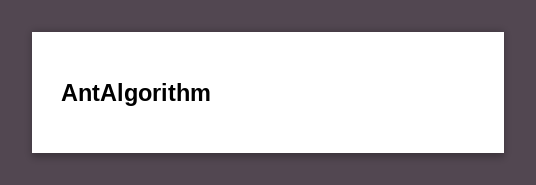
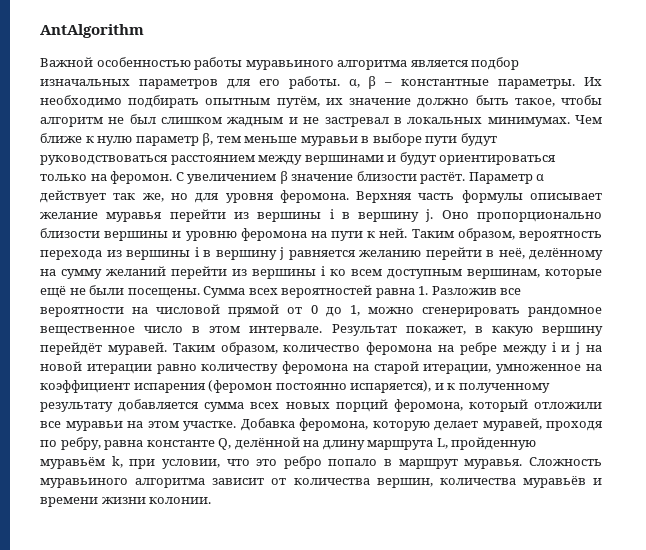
(211, 94) none -> [40,57,520,70] [40,76,602,89] [40,95,602,108] [40,114,603,127] [40,133,497,146] [40,152,557,165] [40,171,545,184] [40,190,603,203] [40,209,602,222] [40,228,602,241] [40,247,603,260] [40,266,602,279] [40,285,522,298] [40,304,603,317] [40,324,603,336] [40,342,603,355] [40,361,602,374] [40,380,550,393] [40,399,602,412] [40,418,603,431] [40,437,537,450] [40,456,602,469] [40,476,602,488] [40,497,212,507] // Важной особенностью работы муравьиного алгоритма является подбор изначальных параметров для его работы. α, β – константные параметры. Их необходимо подбирать опытным путём, их значение должно быть такое, чтобы алгоритм не был слишком жадным и не застревал в локальных минимумах. Чем ближе к нулю параметр β, тем меньше муравьи в выборе пути будут руководствоваться расстоянием между вершинами и будут ориентироваться только на феромон. С увеличением β значение близости растёт. Параметр α действует так же, но для уровня феромона. Верхняя часть формулы описывает желание муравья перейти из вершины i в вершину j. Оно пропорционально близости вершины и уровню феромона на пути к ней. Таким образом, вероятность перехода из вершины i в вершину j равняется желанию перейти в неё, делённому на сумму желаний перейти из вершины i ко всем доступным вершинам, которые ещё не были посещены. Сумма всех вероятностей равна 1. Разложив все вероятности на числовой прямой от 0 до 1, можно сгенерировать рандомное вещественное число в этом интервале. Результат покажет, в какую вершину перейдёт муравей. Таким образом, количество феромона на ребре между i и j на новой итерации равно количеству феромона на старой итерации, умноженное на коэффициент испарения (феромон постоянно испаряется), и к полученному результату добавляется сумма всех новых порций феромона, который отложили все муравьи на этом участке. Добавка феромона, которую делает муравей, проходя по ребру, равна константе Q, делённой на длину маршрута L, пройденную муравьём k, при условии, что это ребро попало в маршрут муравья. Сложность муравьиного алгоритма зависит от количества вершин, количества муравьёв и времени жизни колонии.

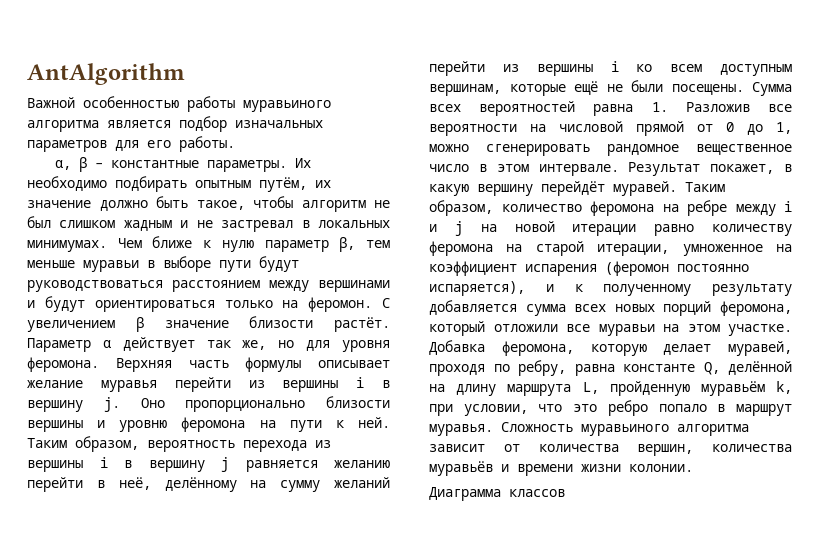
(340, 82) none -> (235, 144) //
(212, 500) none -> [429,487,565,501] // Диаграмма классов

